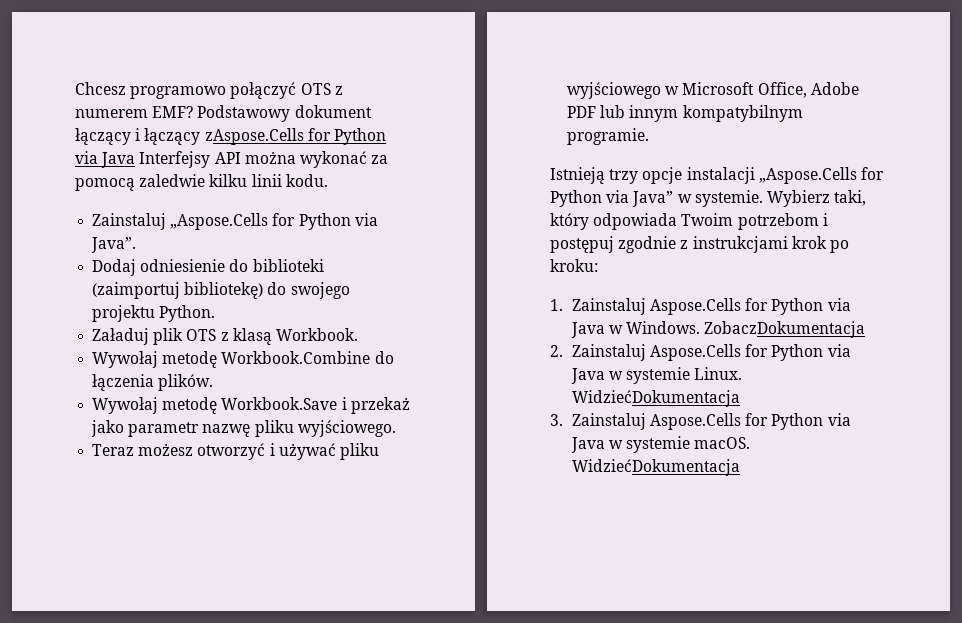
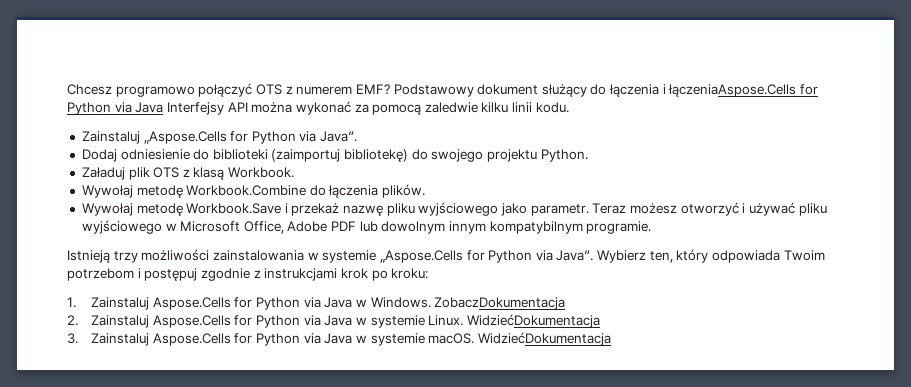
[75,128,304,145] łączący i łączący zAspose.Cells -> [541,84,797,97] służący do łączenia i łączeniaAspose.Cells
[91,420,396,437] jako parametr nazwę pliku wyjściowego. // -> [343,202,589,216] nazwę pliku wyjściowego jako parametr.
(626, 111) none -> [381,221,446,234] dowolnym
[642,167,884,184] [550,190,867,207] opcje instalacji „Aspose.Cells for Python via Java” w systemie. Wybierz taki, -> [141,249,673,263] możliwości zainstalowania w systemie „Aspose.Cells for Python via Java”. Wybierz ten,

